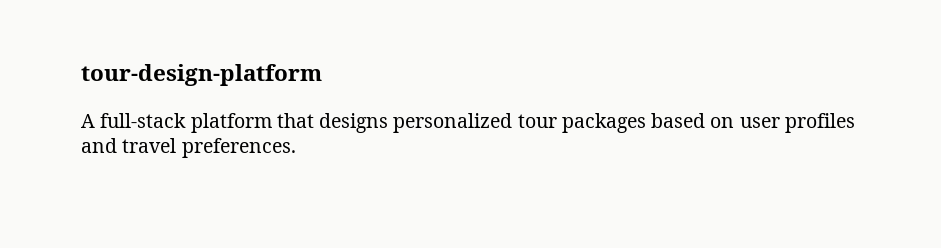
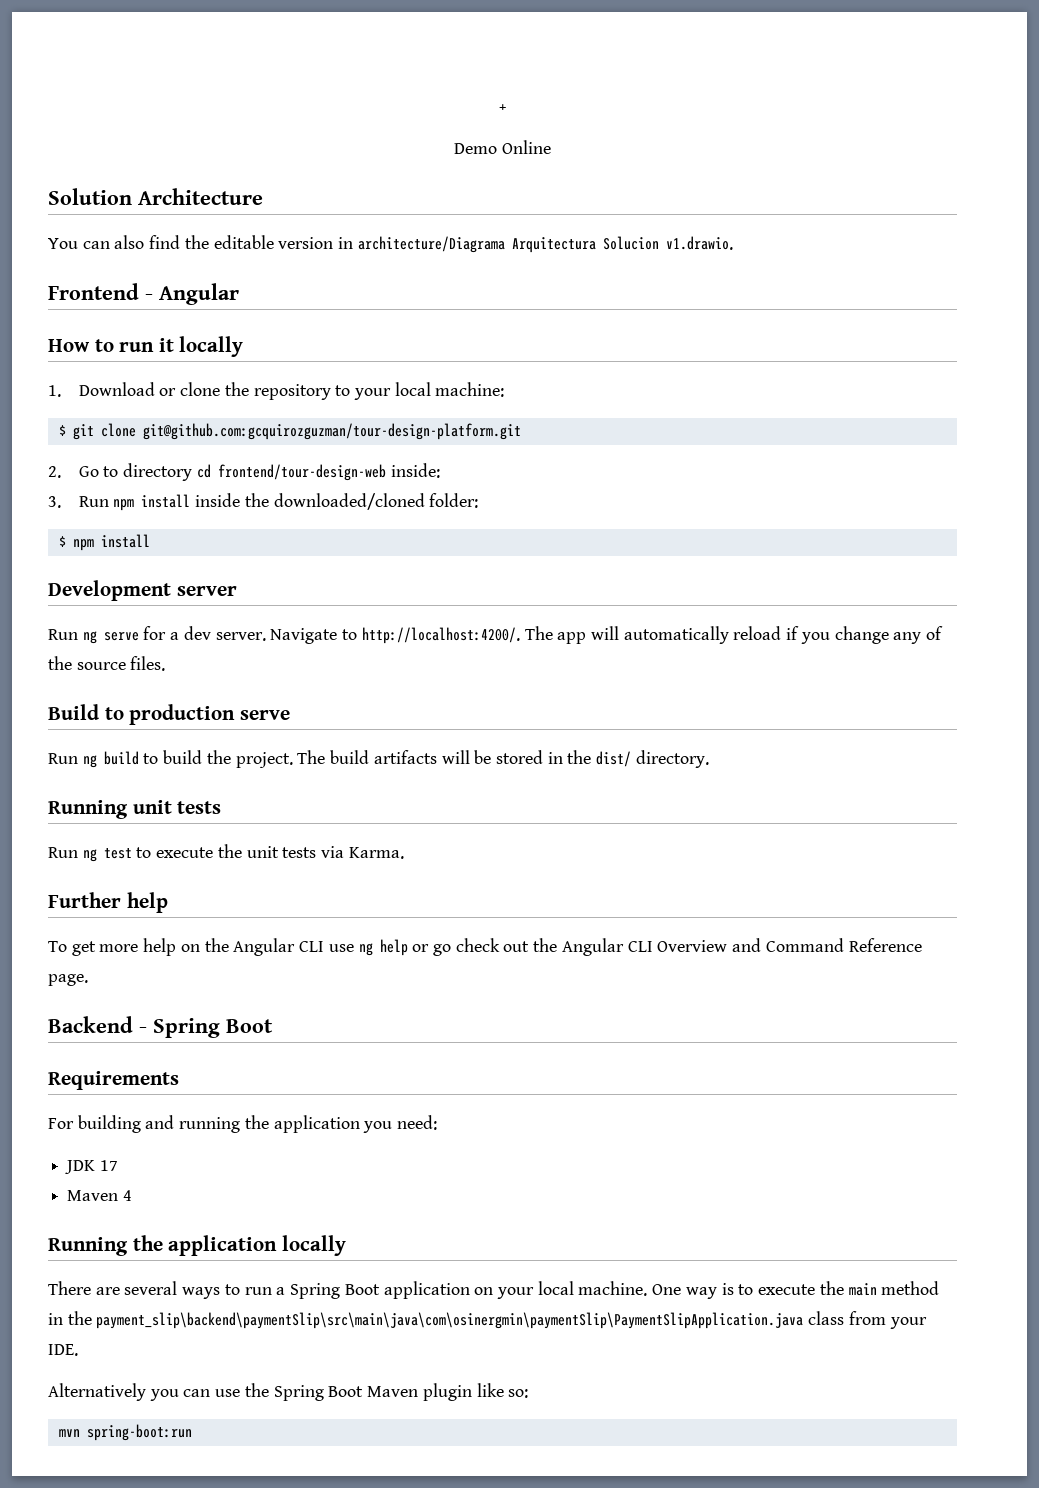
[81,64,322,86] [81,113,855,133] [81,138,296,158] tour-design-platform // A full-stack platform that designs personalized tour packages based on user profiles and travel preferences. -> [499,104,506,112] [454,140,551,154] [48,188,263,205] [48,235,733,253] [48,283,239,305] [48,336,244,357] [48,382,505,400] [58,423,521,440] [48,463,440,481] [48,493,479,511] [58,534,150,551] [48,580,237,601] [48,626,944,644] [48,656,166,671] [48,704,290,725] [48,750,709,768] [48,800,222,819] [48,844,404,862] [48,892,168,913] [48,938,922,956] [48,974,88,986] [48,1016,273,1038] [48,1071,179,1090] [48,1115,438,1133] [65,1160,118,1174] [67,1190,132,1201] [48,1235,346,1256] [48,1281,940,1299] [48,1311,927,1329] [48,1344,78,1356] [48,1383,529,1401] [58,1424,192,1441] + // Demo Online // Solution Architecture // You can also find the editable version in architecture/Diagrama Arquitectura Solucion v1.drawio. // Frontend - Angular // How to run it locally // 1. Download or clone the repository to your local machine: // $ git clone git@github.com:gcquirozguzman/tour-design-platform.git // 2. Go to directory cd frontend/tour-design-web inside: // 3. Run npm install inside the downloaded/cloned folder: // $ npm install // Development server // Run ng serve for a dev server. Navigate to http://localhost:4200/. The app will automatically reload if you change any of the source files. // Build to production serve // Run ng build to build the project. The build artifacts will be stored in the dist/ directory. // Running unit tests // Run ng test to execute the unit tests via Karma. // Further help // To get more help on the Angular CLI use ng help or go check out the Angular CLI Overview and Command Reference page. // Backend - Spring Boot // Requirements // For building and running the application you need: // JDK 17 // Maven 4 // Running the application locally // There are several ways to run a Spring Boot application on your local machine. One way is to execute the main method in the payment_slip\backend\paymentSlip\src\main\java\com\osinergmin\paymentSlip\PaymentSlipApplication.java class from your IDE. // Alternatively you can use the Spring Boot Maven plugin like so: // mvn spring-boot:run

